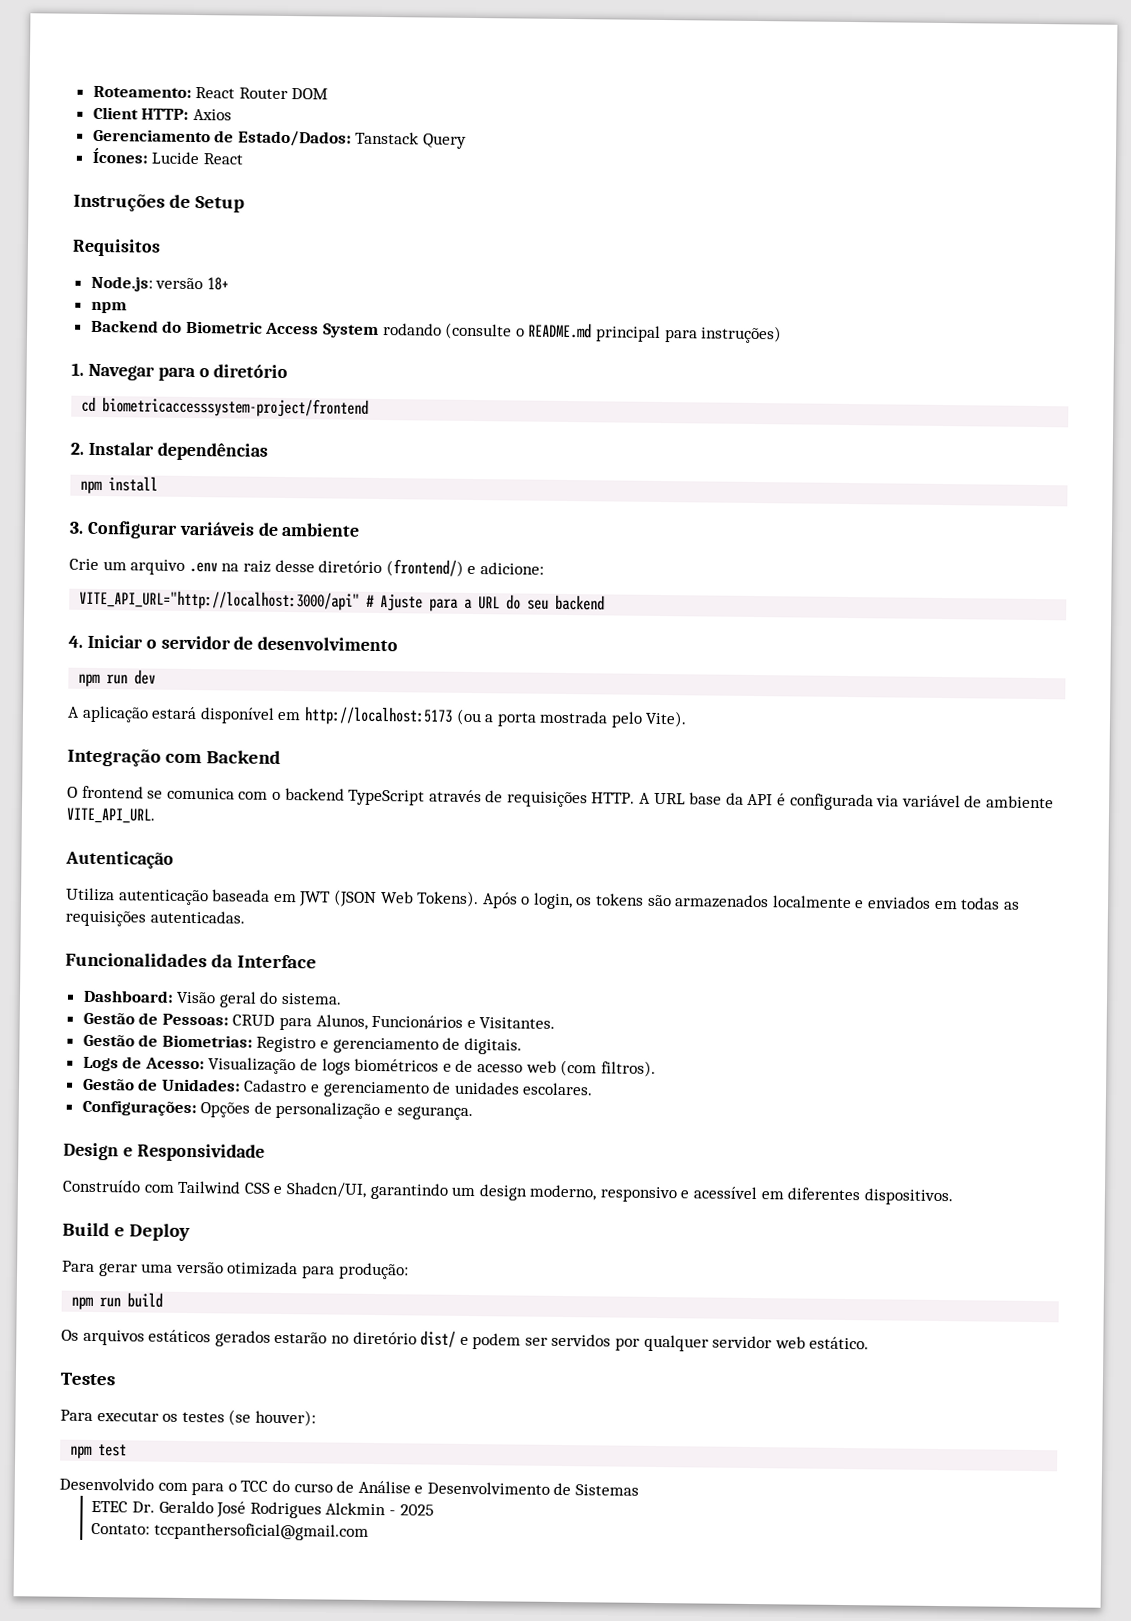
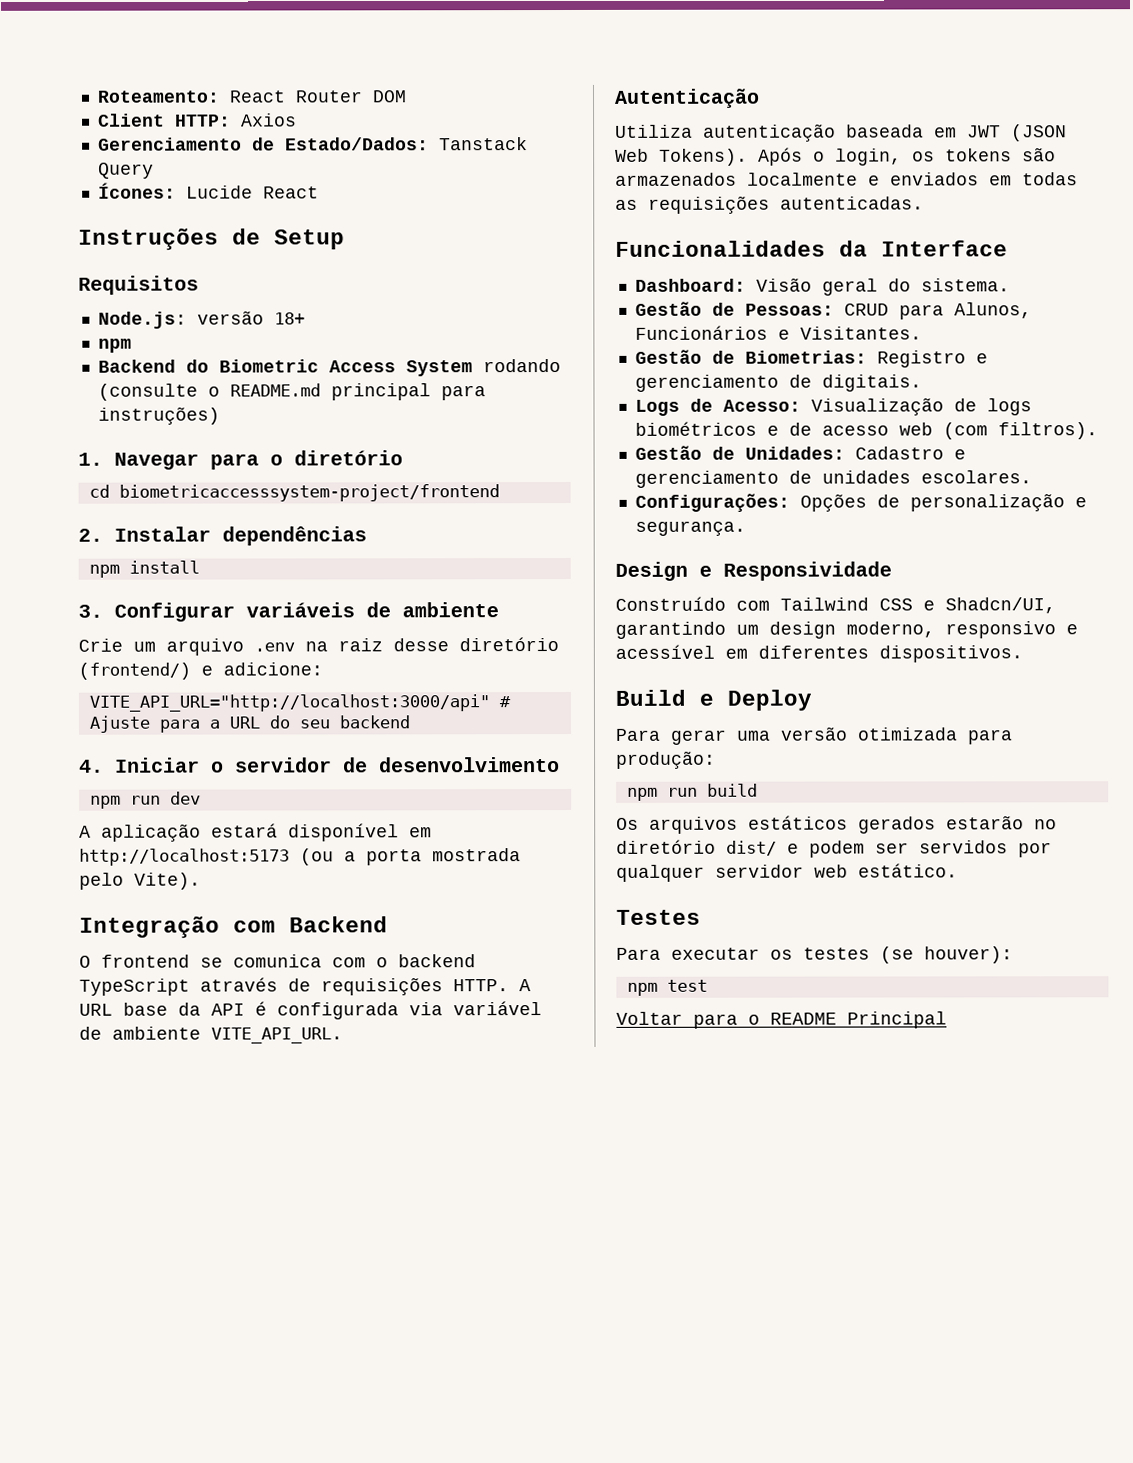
[59,1477,640,1496] [91,1500,434,1519] [91,1522,370,1541] Desenvolvido com para o TCC do curso de Análise e Desenvolvimento de Sistemas // ETEC Dr. Geraldo José Rodrigues Alckmin - 2025 // Contato: tccpanthersoficial@gmail.com -> [616,1011,947,1029] Voltar para o README Principal

